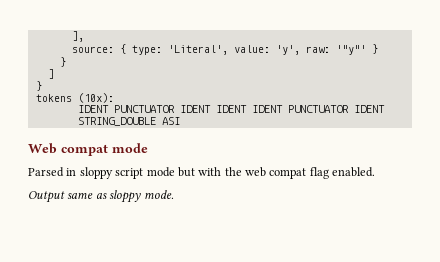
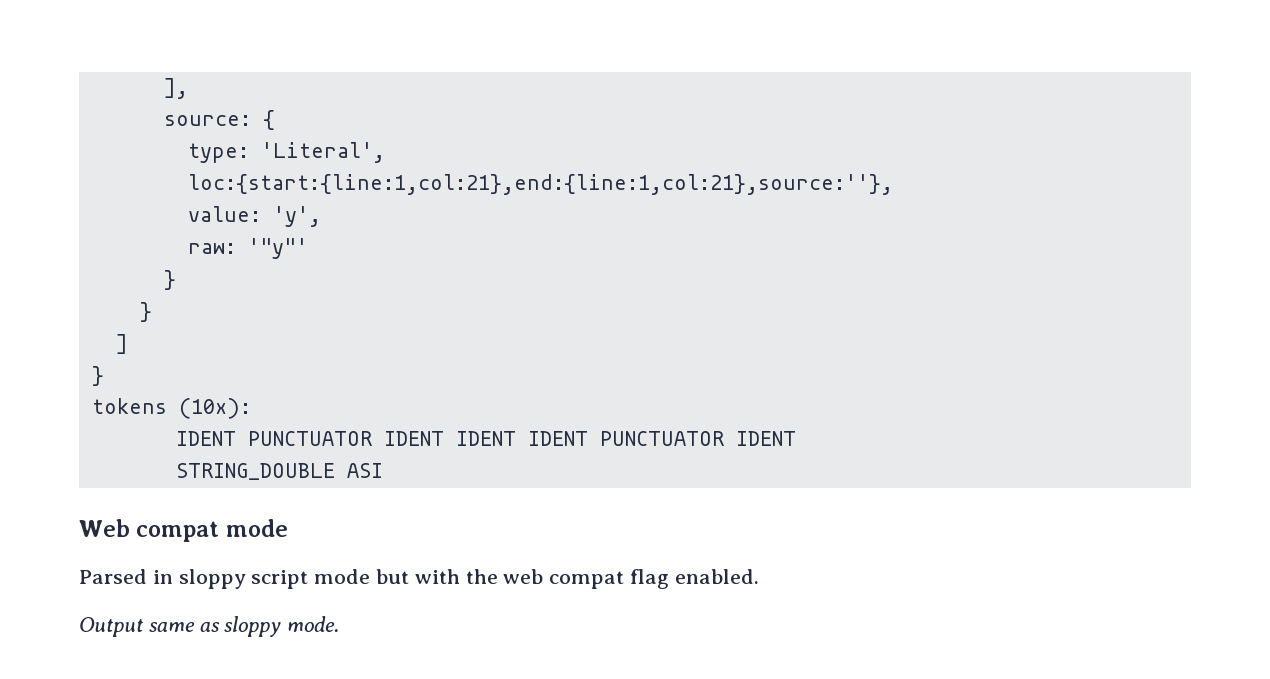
(126, 49) none -> (275, 120) //
(228, 50) none -> [187,174,893,195] // loc:{start:{line:1,col:21},end:{line:1,col:21},source:''}, //
(300, 50) none -> (321, 216) //
(366, 50) none -> (308, 248) //

